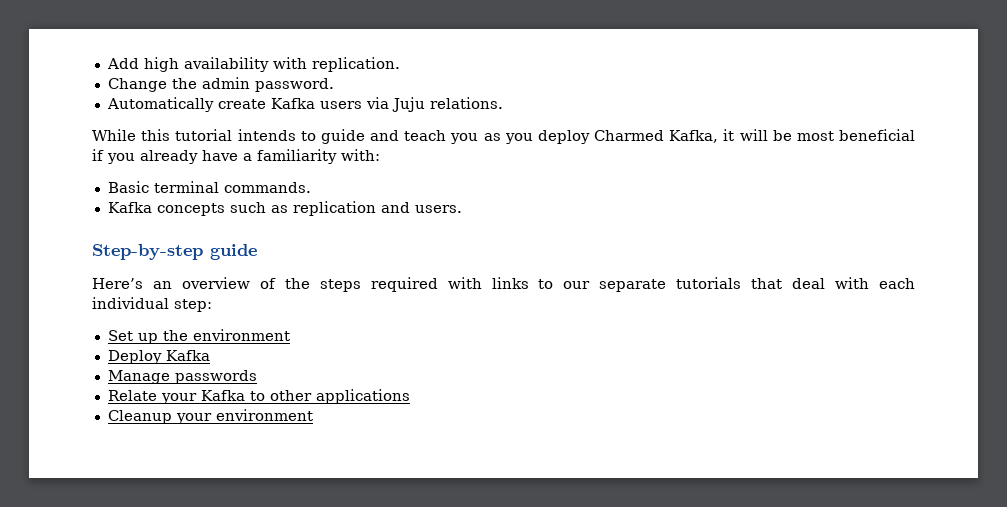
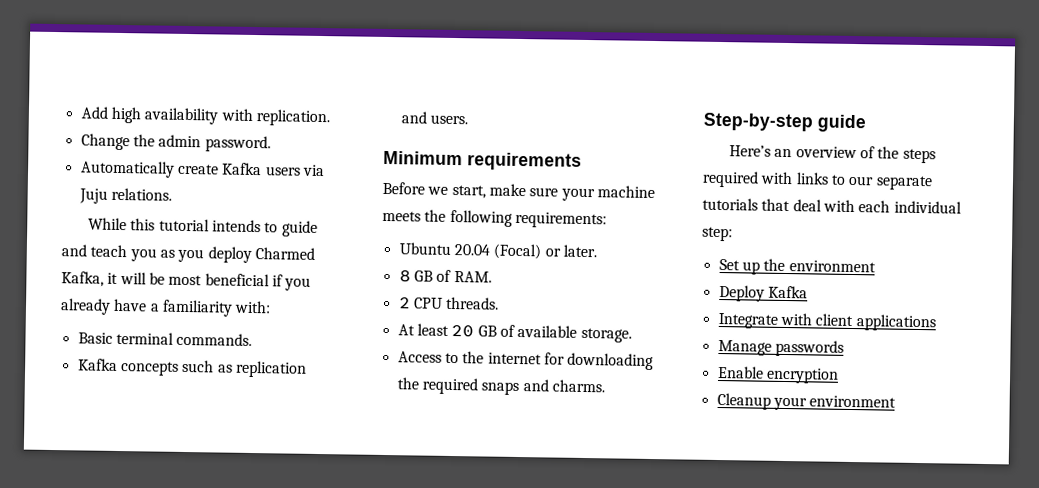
(462, 209) none -> [383,150,582,171] [382,181,655,202] [382,209,607,229] [398,242,597,260] [398,269,492,283] [398,296,500,310] [397,323,632,343] [397,351,655,371] [396,377,605,396] // Minimum requirements // Before we start, make sure your machine meets the following requirements: // Ubuntu 20.04 (Focal) or later. // 8 GB of RAM. // 2 CPU threads. // At least 20 GB of available storage. // Access to the internet for downloading the required snaps and charms.
[107,370,257,384] [107,389,410,404] Manage passwords // Relate your Kafka to other applications -> [717,312,936,332] [717,339,844,357] [717,365,839,384] Integrate with client applications // Manage passwords // Enable encryption

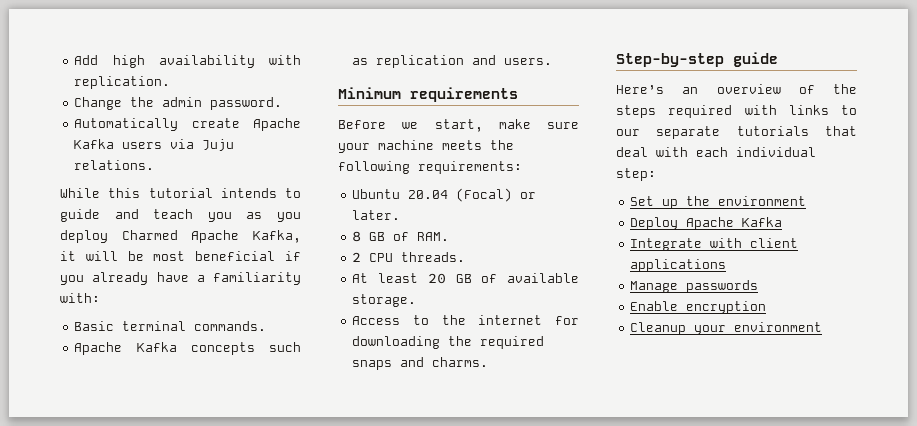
(219, 169) none -> [252,118,301,131] Apache
(315, 253) none -> [191,230,240,243] Apache
(253, 339) none -> [74,342,123,355] Apache
(765, 293) none -> [686,217,735,230] Apache

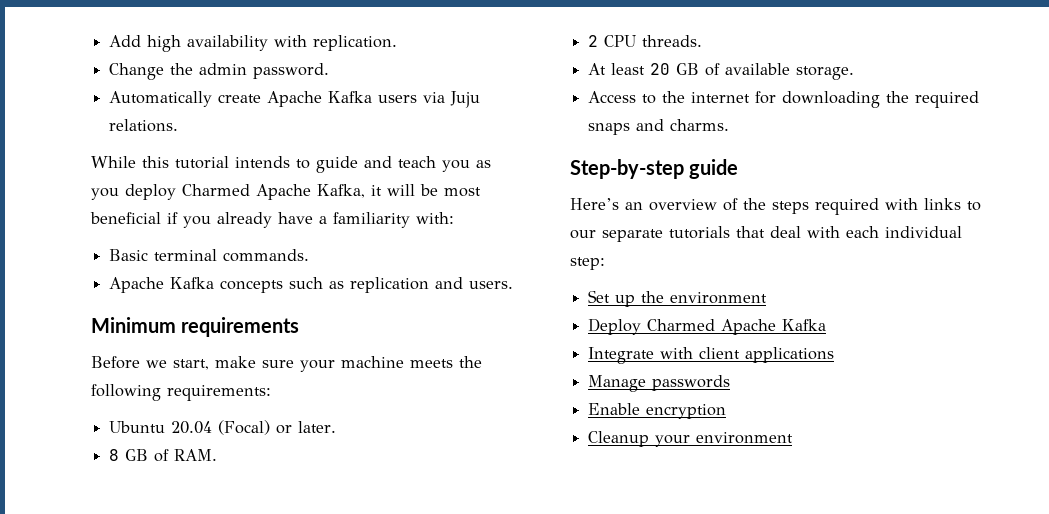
(679, 223) none -> [647,319,716,331] Charmed

